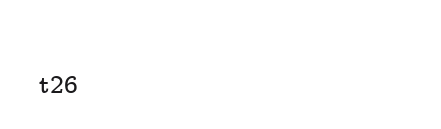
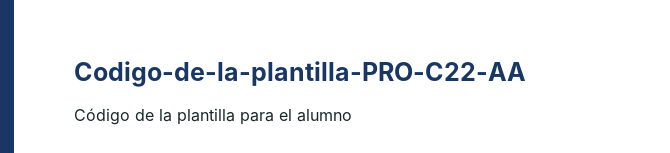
[39,76,78,93] t26 -> [74,61,526,87] [74,108,352,125] Codigo-de-la-plantilla-PRO-C22-AA // Código de la plantilla para el alumno

